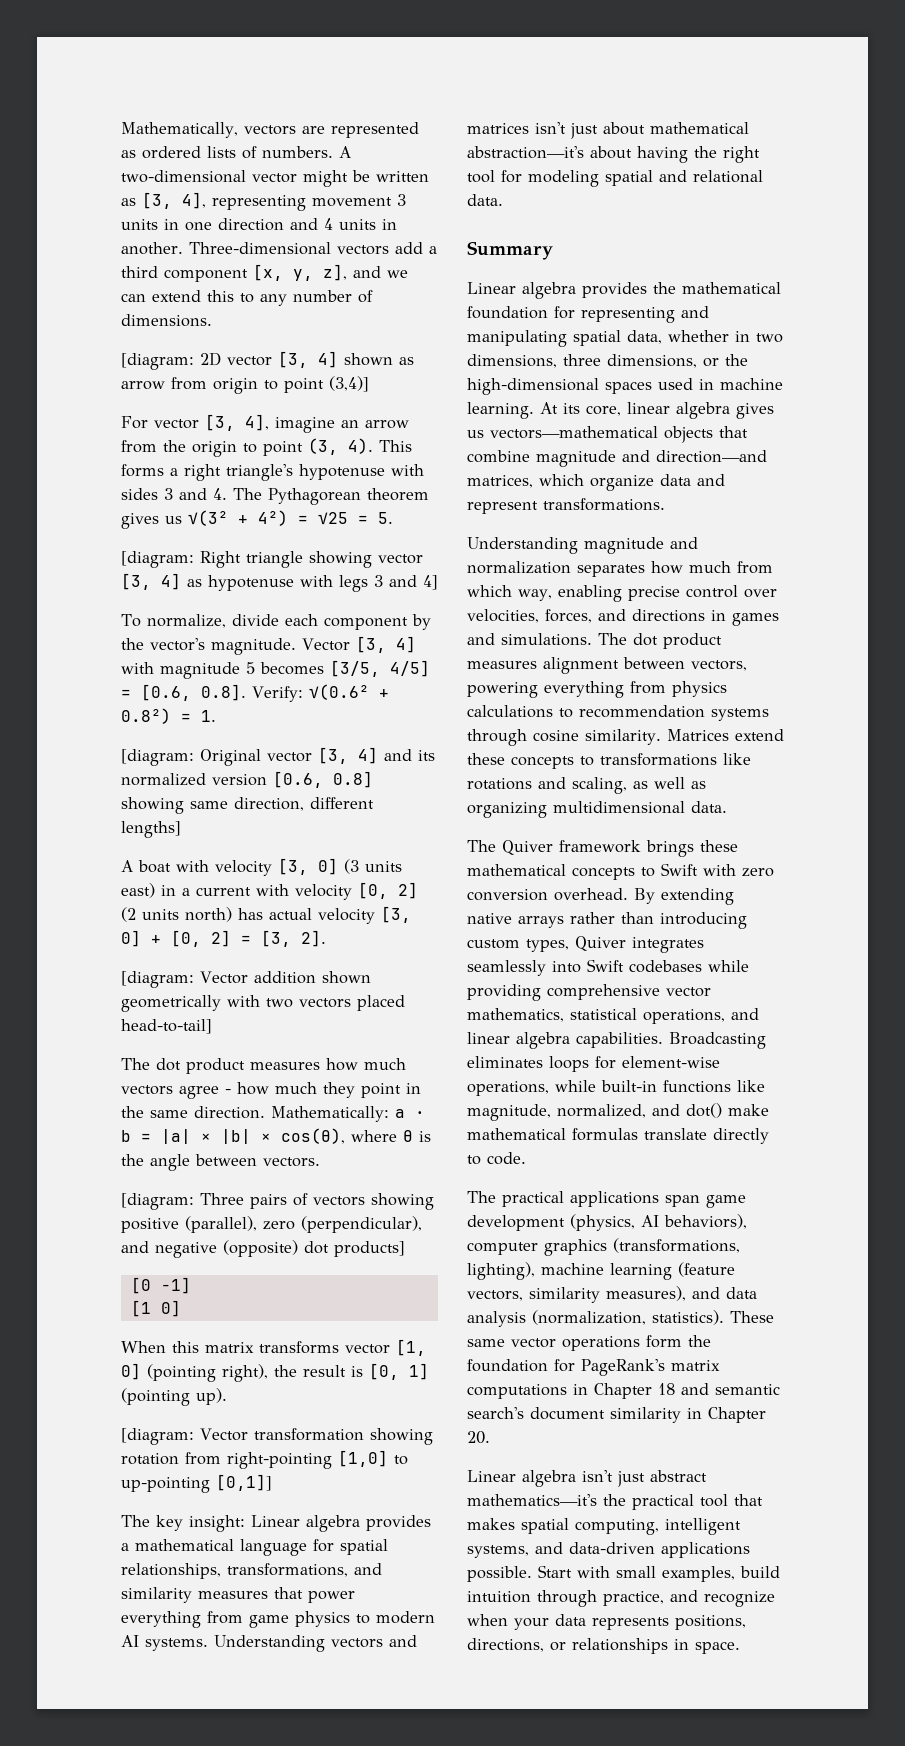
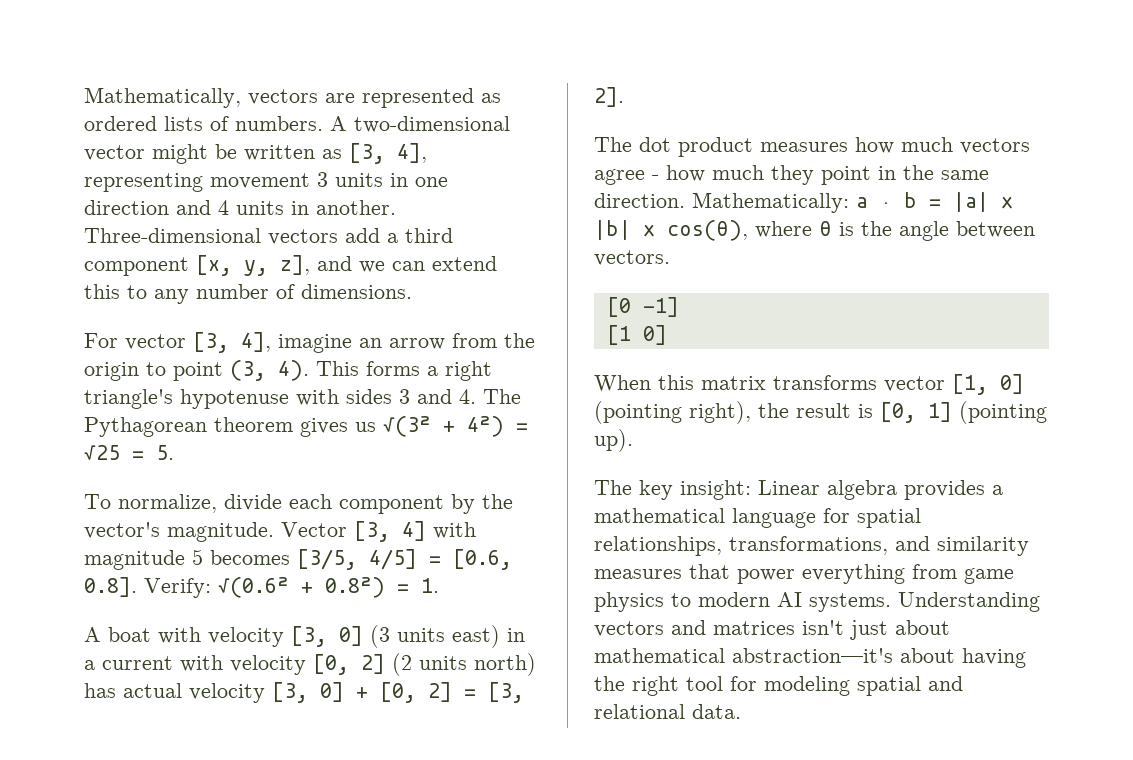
[121,351,414,370] [121,376,369,394] // [diagram: 2D vector [3, 4] shown as arrow from origin to point (3,4)] -> (412, 291) none
[121,551,423,568] [121,573,438,592] // [diagram: Right triangle showing vector [3, 4] as hypotenuse with legs 3 and 4] -> (174, 452) none
[121,747,435,766] [121,771,373,788] [121,797,374,814] [121,821,181,838] // [diagram: Original vector [3, 4] and its normalized version [0.6, 0.8] showing same direction, different lengths] -> (439, 585) none
[121,971,371,988] [121,995,405,1012] [121,1019,212,1034] // [diagram: Vector addition shown geometrically with two vectors placed head-to-tail] -> (624, 97) none
[121,1193,434,1210] [121,1216,422,1233] [121,1240,405,1258] // [diagram: Three pairs of vectors showing positive (parallel), zero (perpendicular), and negative (opposite) dot products] -> (670, 258) none
[121,1428,433,1445] [121,1450,408,1469] [121,1474,272,1493] // [diagram: Vector transformation showing rotation from right-pointing [1,0] to up-pointing [0,1]] -> (633, 440) none
[467,241,553,260] [467,282,781,299] [467,306,709,323] [467,330,783,347] [467,354,748,368] [467,378,783,395] [467,402,774,419] [467,426,748,443] [467,450,767,467] [467,474,725,491] [467,498,665,514] [467,537,698,554] [467,561,773,577] [467,585,777,602] [467,609,779,626] [467,633,722,649] [467,657,747,674] [467,681,727,698] [467,705,769,721] [467,729,784,746] [467,753,751,769] [467,777,706,794] [467,801,727,818] [467,840,738,857] [467,863,774,880] [467,888,734,905] [467,912,747,929] [467,936,704,953] [467,959,749,976] [467,984,711,1001] [467,1008,759,1024] [467,1032,766,1049] [467,1056,720,1072] [467,1080,765,1096] [467,1103,769,1121] [467,1128,769,1144] [467,1152,526,1165] [467,1191,746,1208] [467,1214,747,1231] [467,1238,740,1256] [467,1262,735,1280] [467,1286,757,1303] [467,1310,774,1327] [467,1335,711,1351] [467,1359,720,1376] [467,1383,780,1399] [467,1407,766,1423] [467,1431,490,1444] [467,1470,707,1487] [467,1494,763,1510] [467,1518,741,1535] [467,1542,750,1558] [467,1565,780,1582] [467,1590,775,1607] [467,1614,746,1630] [467,1638,740,1654] // Summary // Linear algebra provides the mathematical foundation for representing and manipulating spatial data, whether in two dimensions, three dimensions, or the high-dimensional spaces used in machine learning. At its core, linear algebra gives us vectors—mathematical objects that combine magnitude and direction—and matrices, which organize data and represent transformations. // Understanding magnitude and normalization separates how much from which way, enabling precise control over velocities, forces, and directions in games and simulations. The dot product measures alignment between vectors, powering everything from physics calculations to recommendation systems through cosine similarity. Matrices extend these concepts to transformations like rotations and scaling, as well as organizing multidimensional data. // The Quiver framework brings these mathematical concepts to Swift with zero conversion overhead. By extending native arrays rather than introducing custom types, Quiver integrates seamlessly into Swift codebases while providing comprehensive vector mathematics, statistical operations, and linear algebra capabilities. Broadcasting eliminates loops for element-wise operations, while built-in functions like magnitude, normalized, and dot() make mathematical formulas translate directly to code. // The practical applications span game development (physics, AI behaviors), computer graphics (transformations, lighting), machine learning (feature vectors, similarity measures), and data analysis (normalization, statistics). These same vector operations form the foundation for PageRank's matrix computations in Chapter 18 and semantic search's document similarity in Chapter 20. // Linear algebra isn't just abstract mathematics—it's the practical tool that makes spatial computing, intelligent systems, and data-driven applications possible. Start with small examples, build intuition through practice, and recognize when your data represents positions, directions, or relationships in space. -> (741, 711) none

